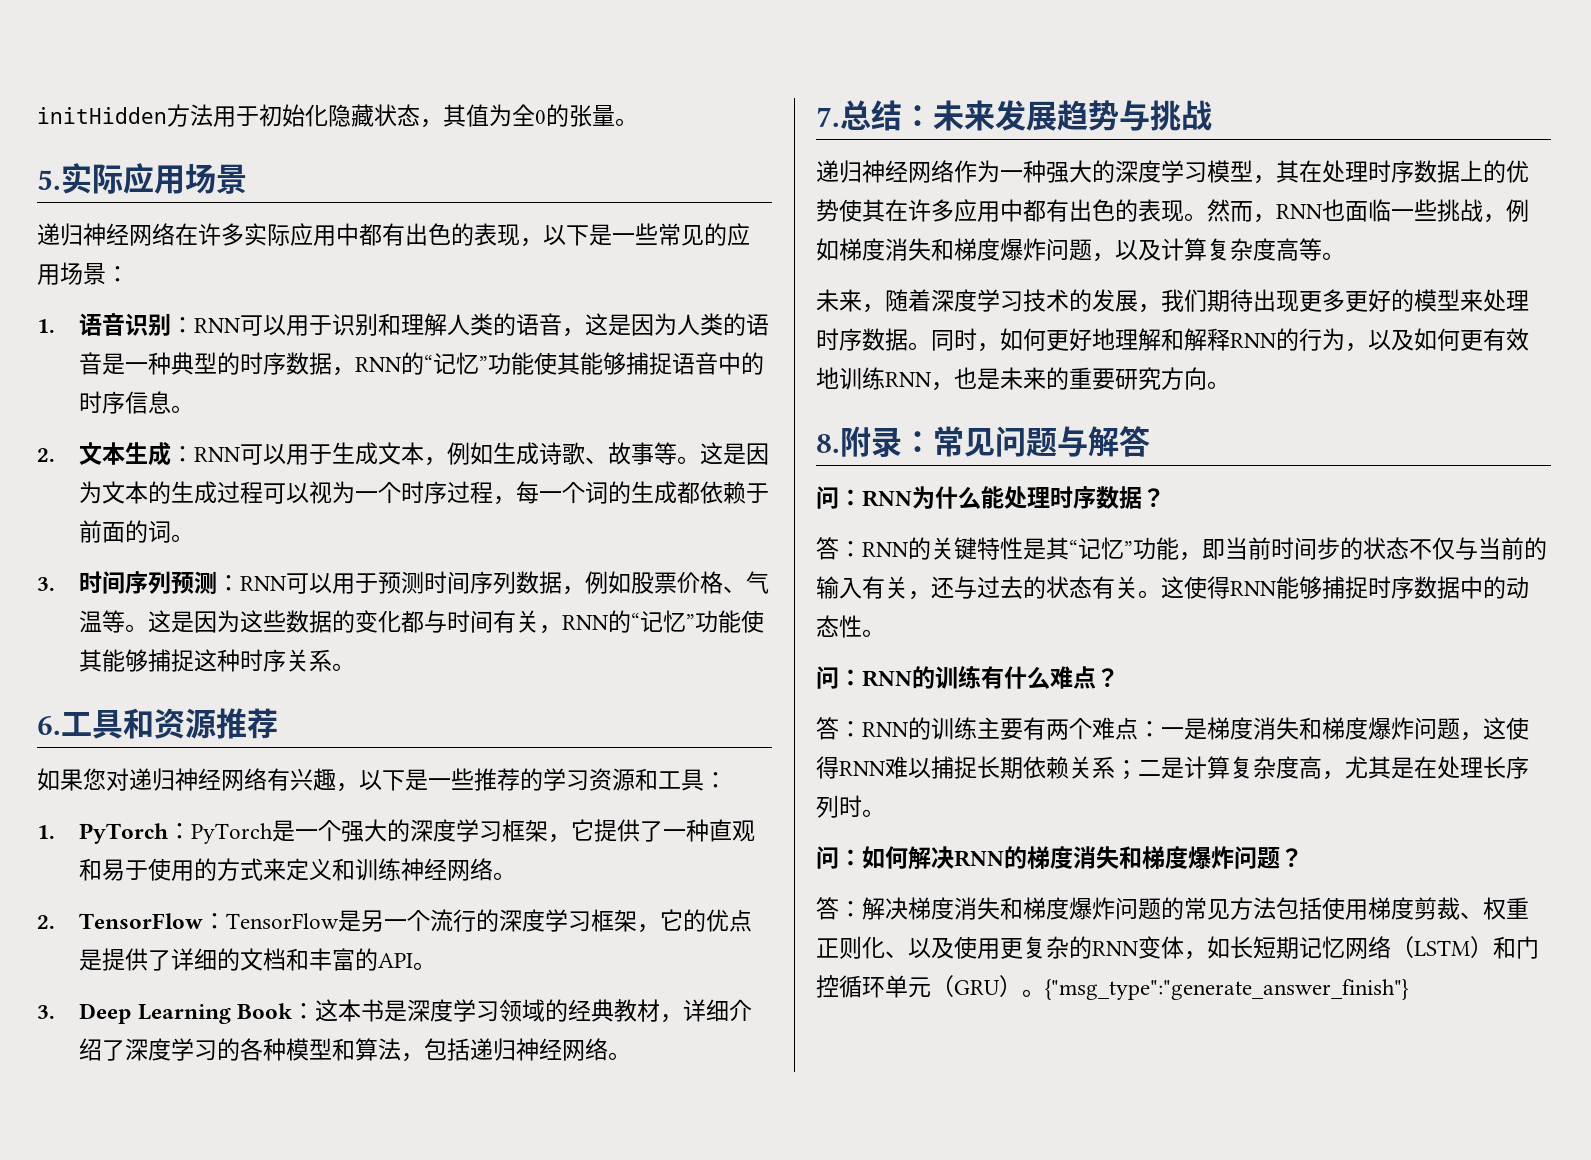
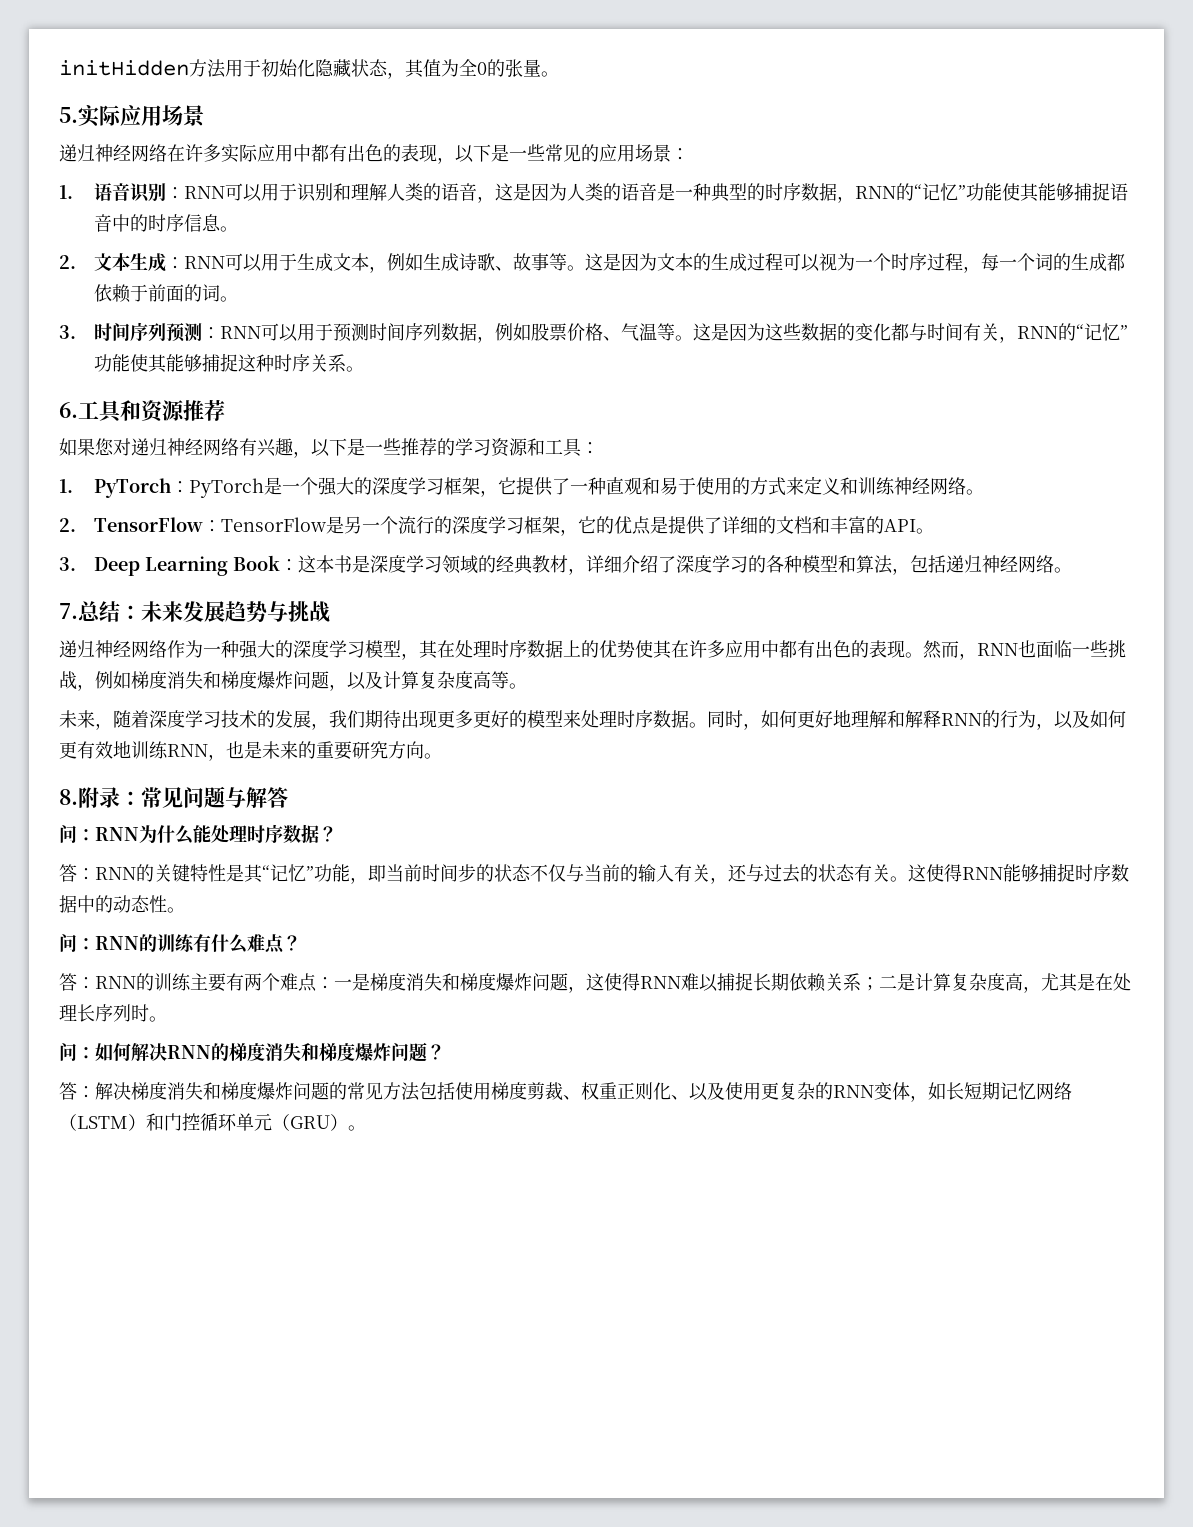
[1045,979,1409,1000] {"msg_type":"generate_answer_finish"} -> (366, 1128) none

